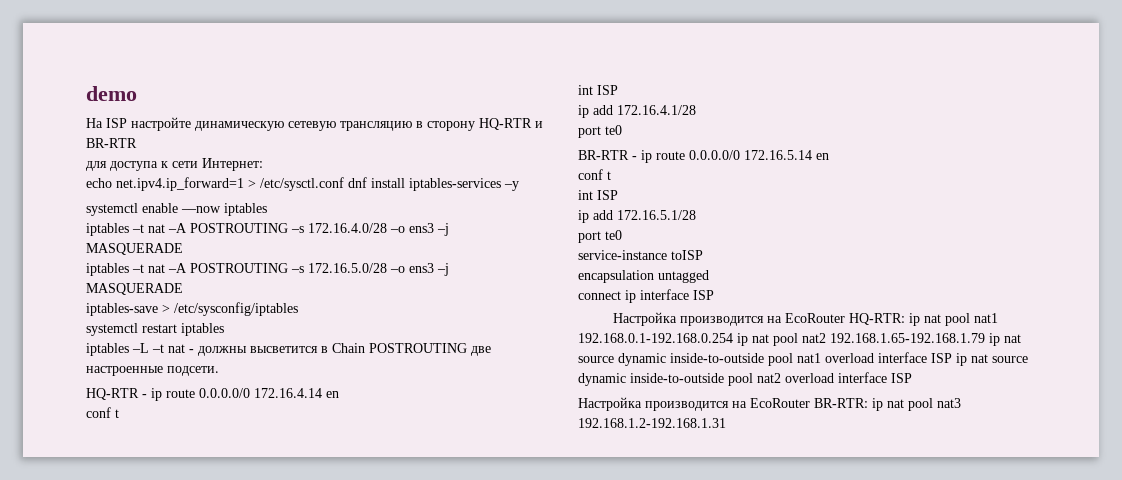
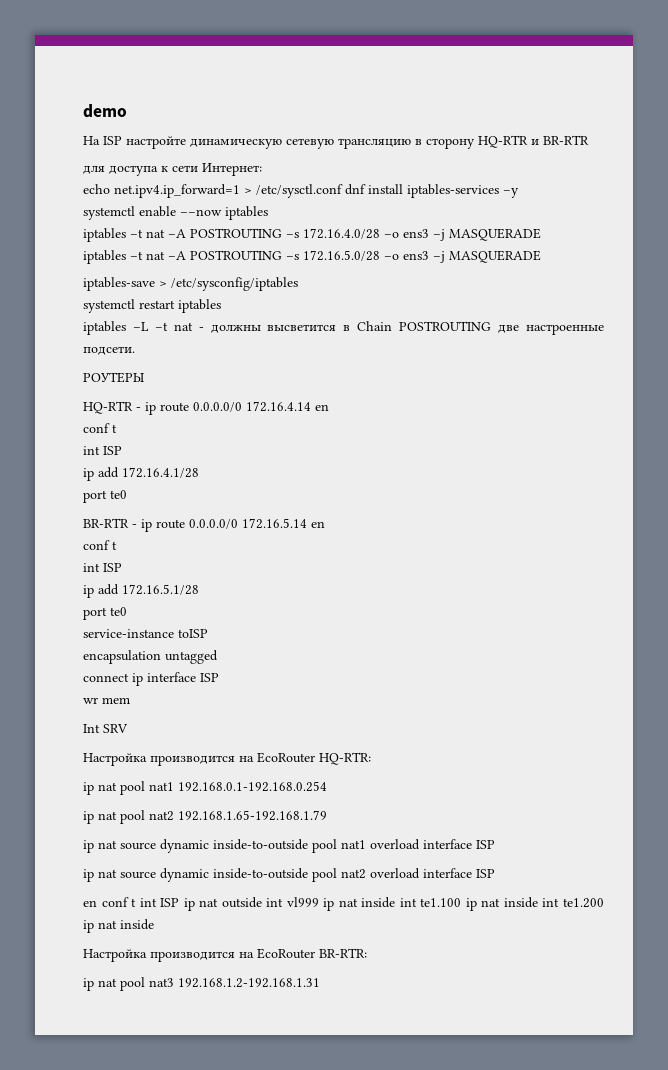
(219, 371) none -> [83,372,144,383] // РОУТЕРЫ
(714, 295) none -> [83,697,130,704] [83,724,128,733] // wr mem // Int SRV
(905, 319) none -> (371, 758) //
(733, 338) none -> (327, 786) //
(985, 338) none -> (327, 815) //
(952, 358) none -> (495, 844) //
(912, 378) none -> [83,897,604,911] [83,919,154,933] // en conf t int ISP ip nat outside int vl999 ip nat inside int te1.100 ip nat inside int te1.200 ip nat inside
(868, 403) none -> (367, 953) //

